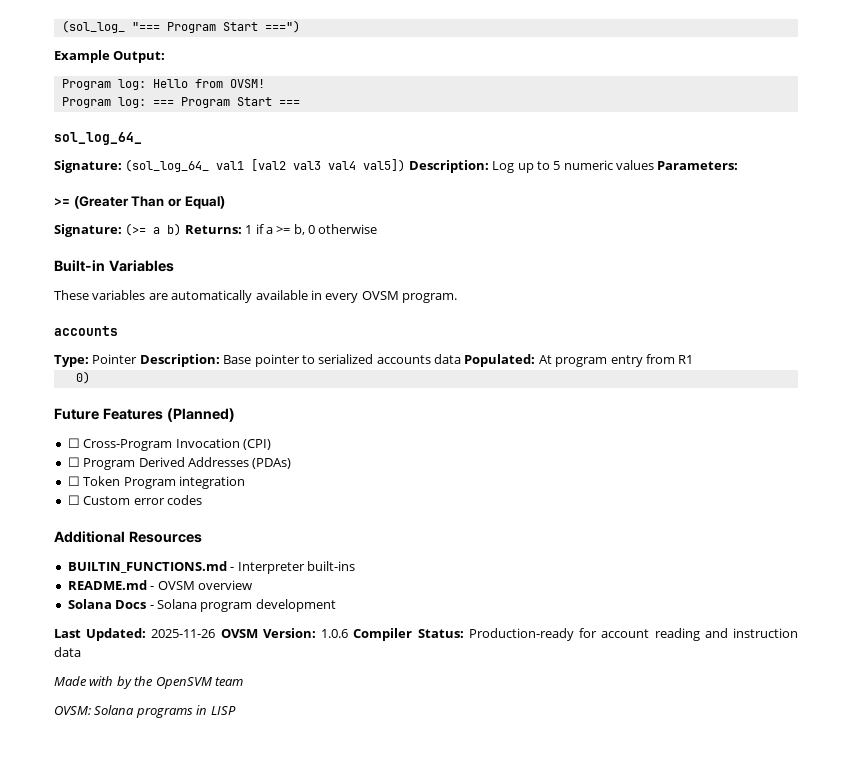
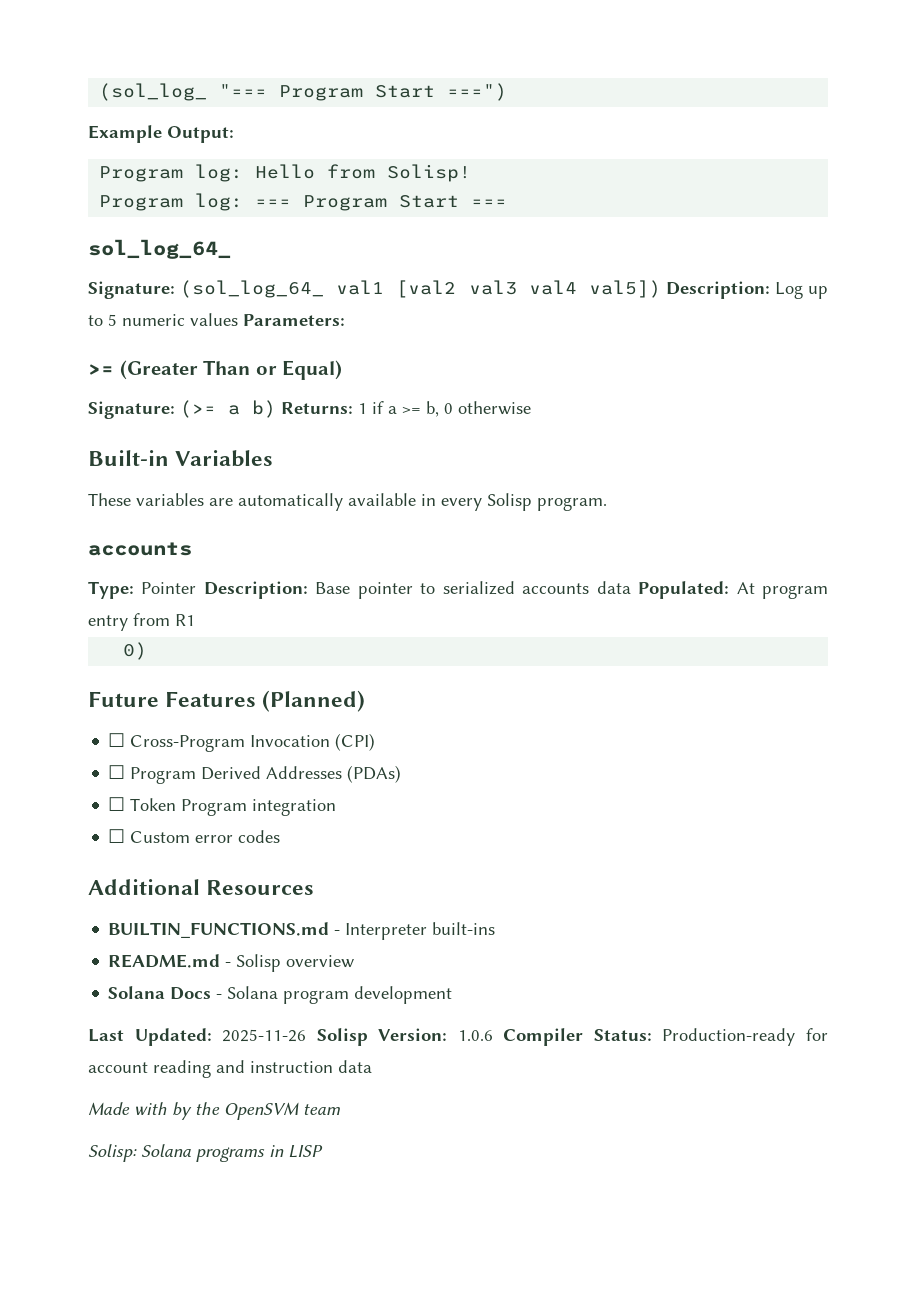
[229,79,265,88] OVSM! -> [387,164,472,182] Solisp!
[361,291,399,300] OVSM -> [487,493,532,511] Solisp
[157,581,195,590] OVSM -> [236,954,282,972] Solisp
[220,629,258,638] OVSM -> [316,1028,368,1046] Solisp
[54,706,91,715] OVSM: -> [88,1144,137,1162] Solisp:

